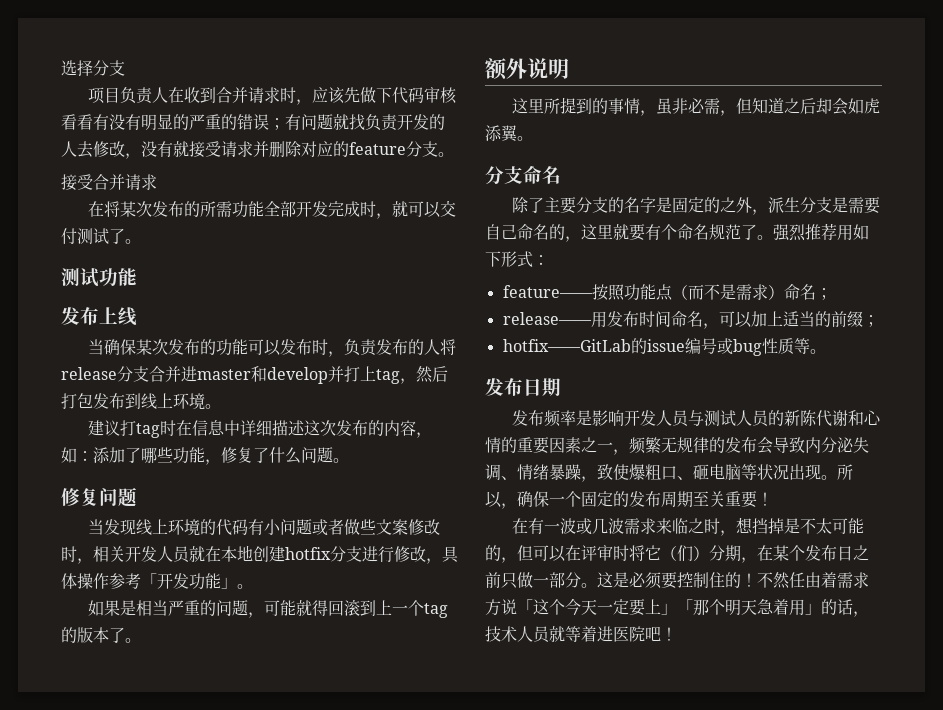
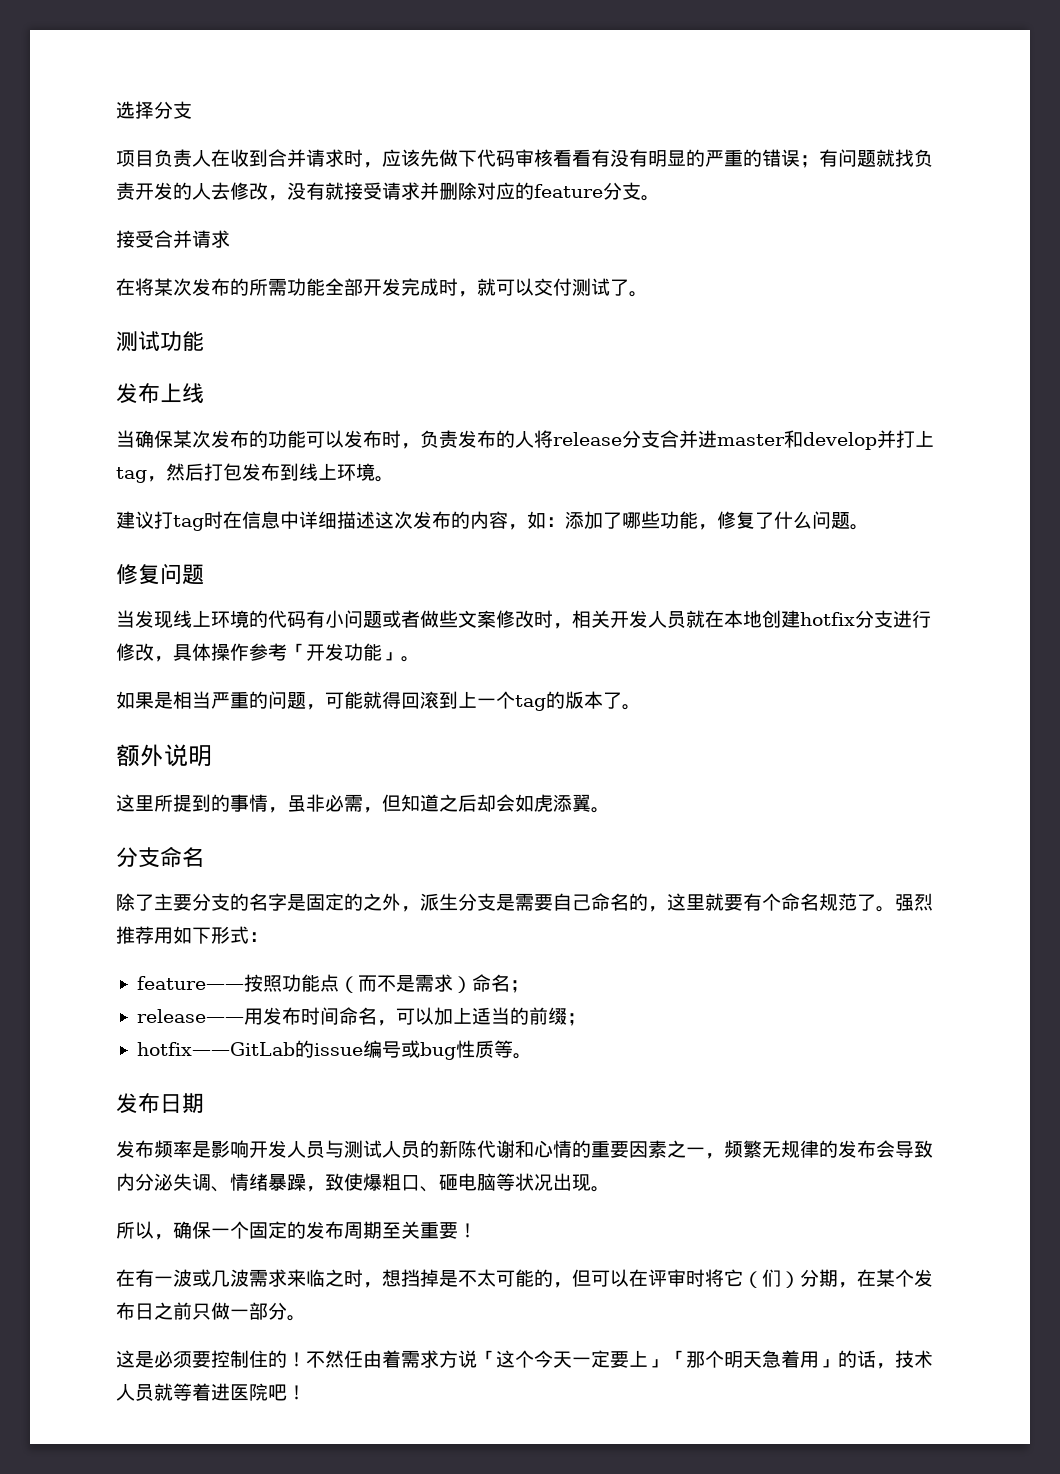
(837, 477) none -> (610, 1189) //
(597, 585) none -> (306, 1318) //

